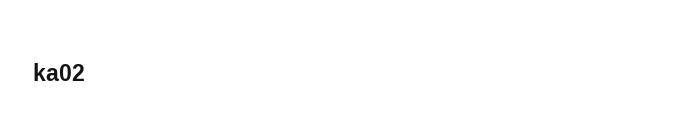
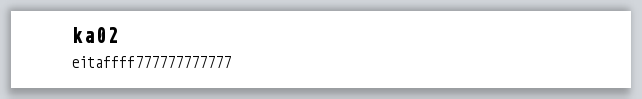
(85, 72) none -> [71,56,231,68] // eitaffff777777777777

